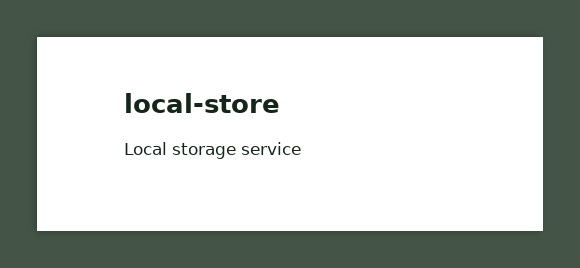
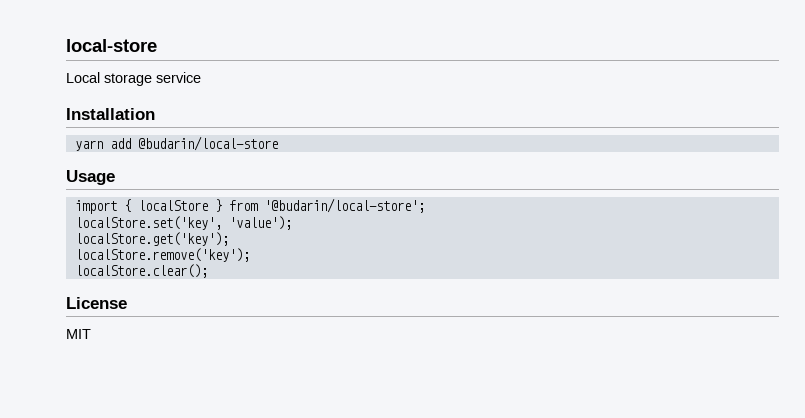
(301, 148) none -> [66,108,155,120] [74,136,278,151] [66,170,115,185] [74,198,425,214] [74,216,292,230] [74,232,229,246] [74,248,250,262] [74,264,208,278] [66,297,127,309] [66,329,91,339] // Installation // yarn add @budarin/local-store // Usage // import { localStore } from '@budarin/local-store'; // localStore.set('key', 'value'); // localStore.get('key'); // localStore.remove('key'); // localStore.clear(); // License // MIT

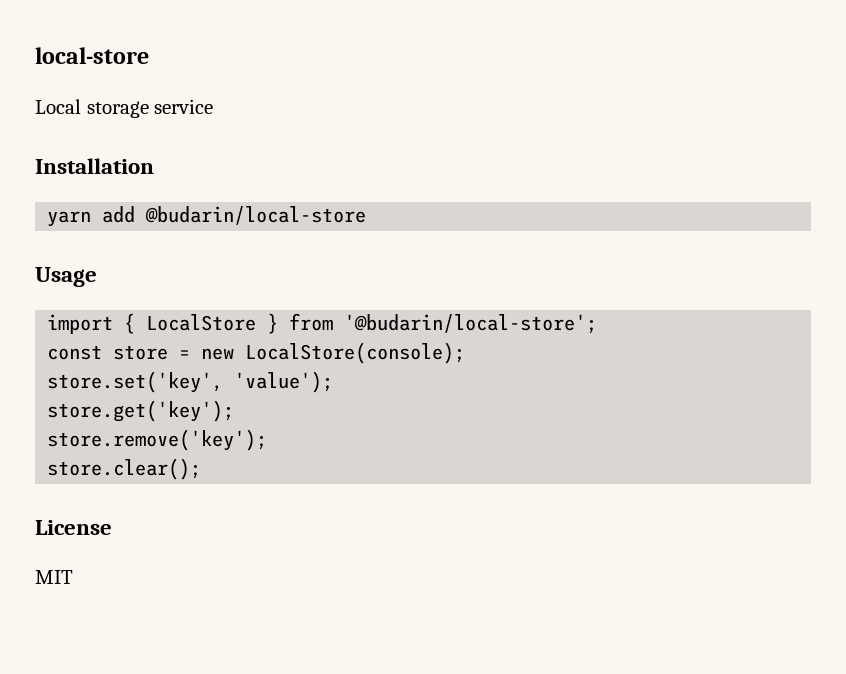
[137,200,208,211] localStore -> [146,314,257,331] LocalStore
[74,216,292,230] [74,232,229,246] [74,248,250,262] [74,264,208,278] localStore.set('key', 'value'); // localStore.get('key'); // localStore.remove('key'); // localStore.clear(); -> [47,342,466,364] [47,371,334,393] [47,400,235,422] [47,429,268,451] [47,458,202,480] const store = new LocalStore(console); // store.set('key', 'value'); // store.get('key'); // store.remove('key'); // store.clear();

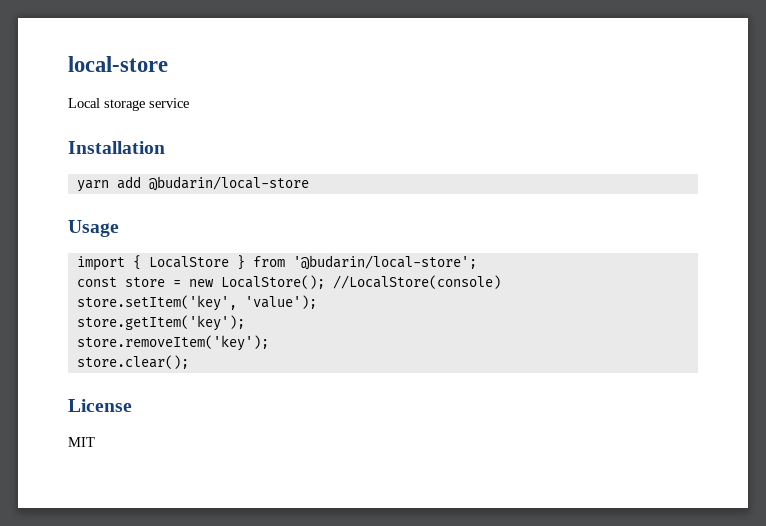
[245,342,466,364] [47,371,224,393] LocalStore(console); // store.set('key', -> [220,275,501,289] [76,295,237,311] LocalStore(); //LocalStore(console) // store.setItem('key',
[47,400,235,422] [47,429,268,451] store.get('key'); // store.remove('key'); -> [76,315,245,331] [76,335,269,351] store.getItem('key'); // store.removeItem('key');

